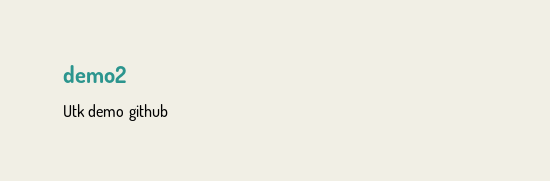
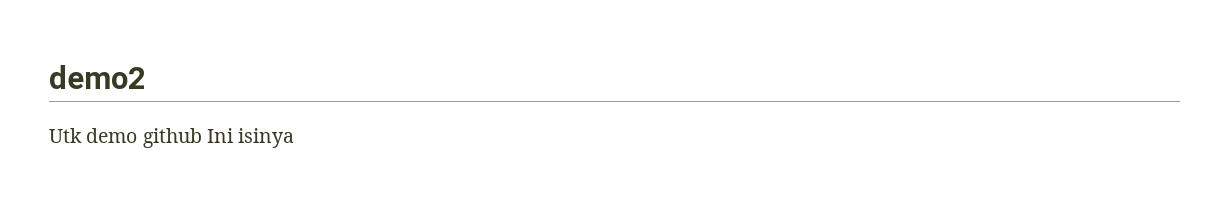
(168, 112) none -> [206,128,295,148] Ini isinya

